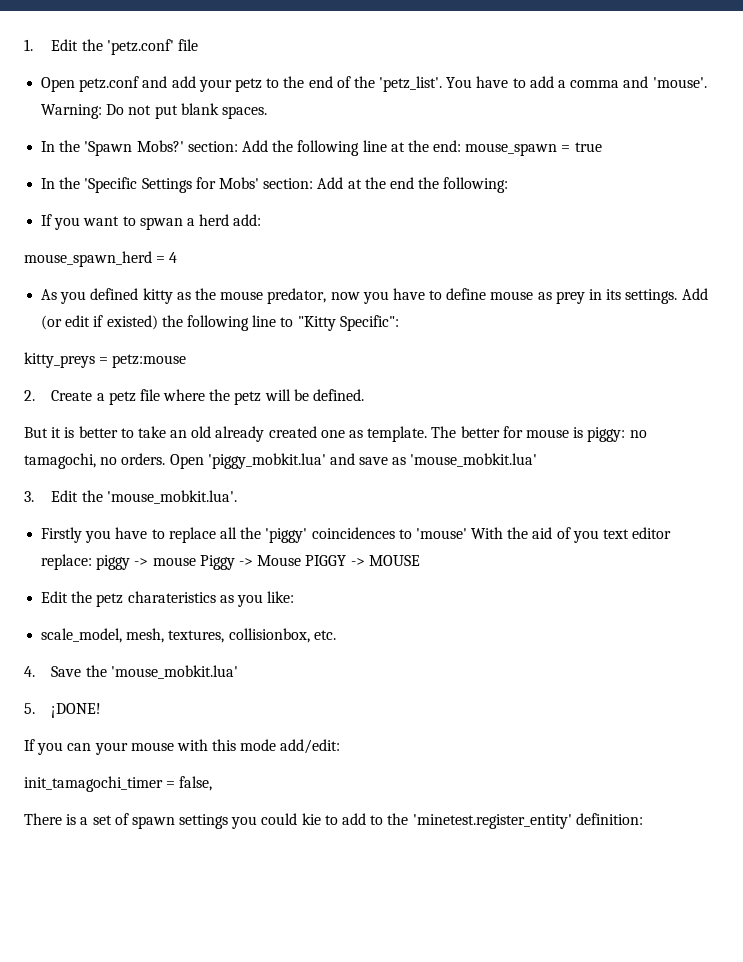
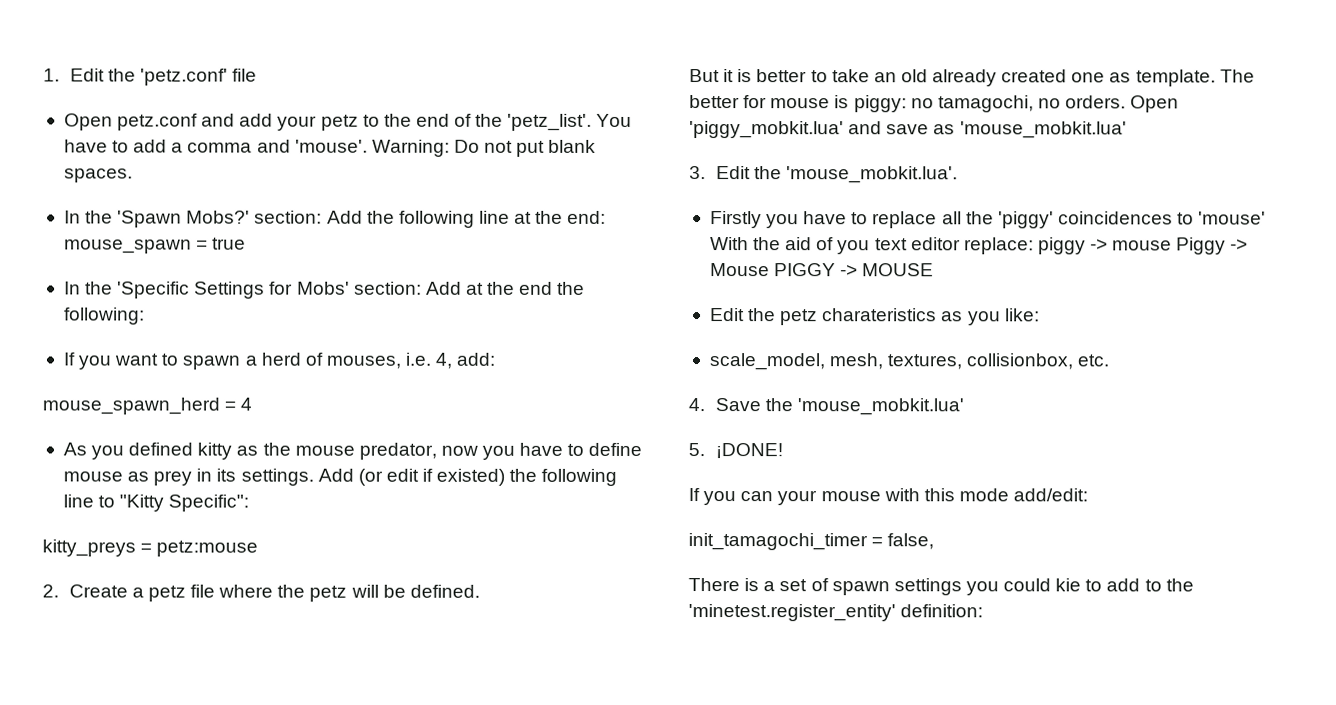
[139,217,183,230] spwan -> [182,355,241,370] spawn
(230, 220) none -> [304,352,453,369] of mouses, i.e. 4,

